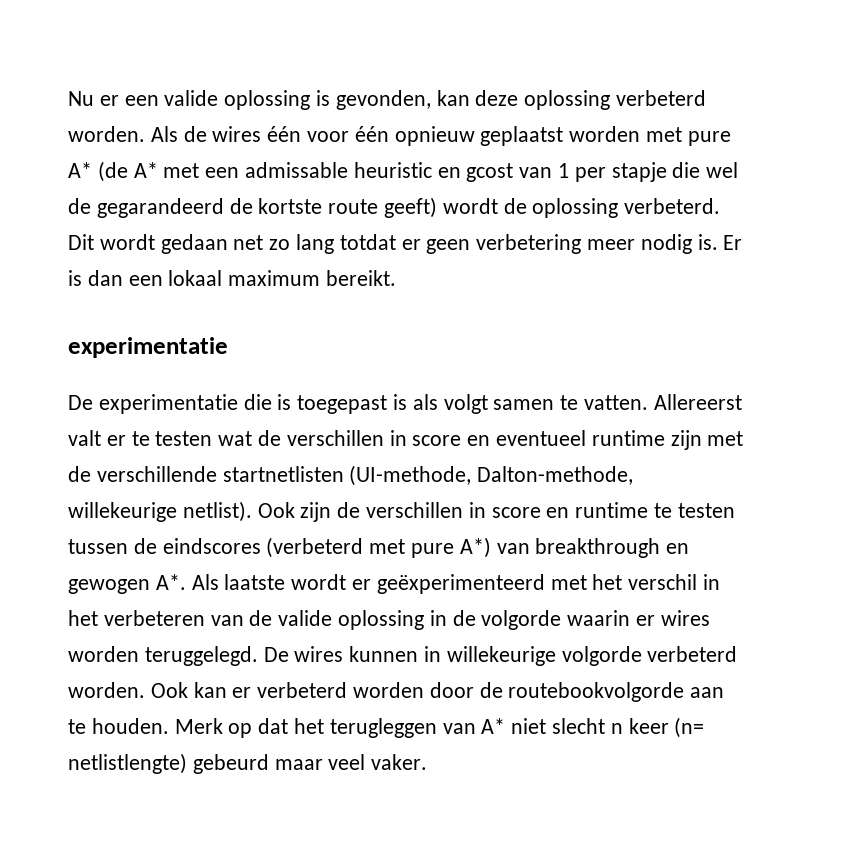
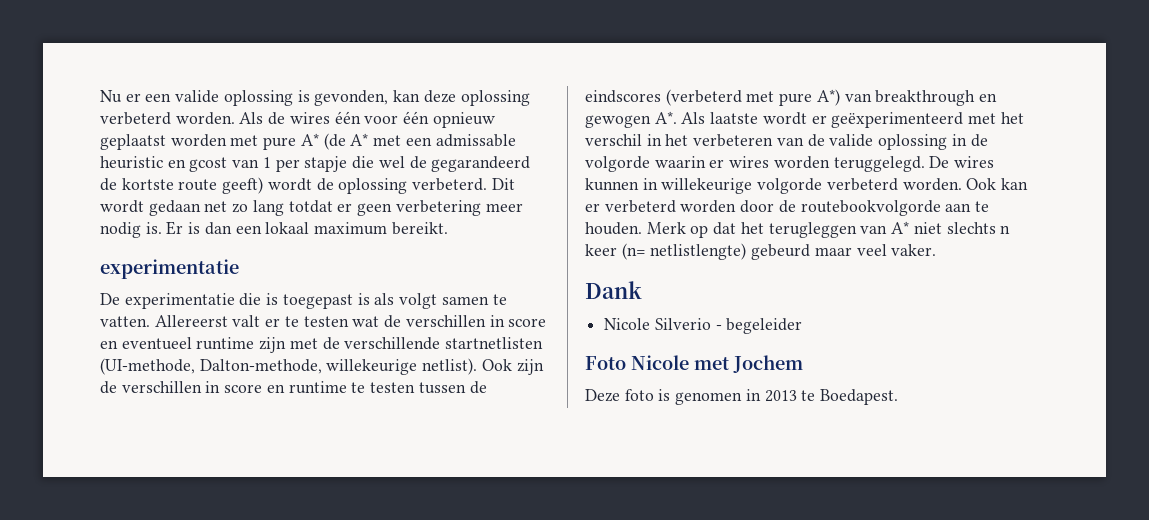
[552,718,606,734] slecht -> [946,222,996,234] slechts
(428, 762) none -> [585,281,642,299] [604,318,803,334] [585,355,803,373] [585,389,899,405] // Dank // Nicole Silverio - begeleider // Foto Nicole met Jochem // Deze foto is genomen in 2013 te Boedapest.

